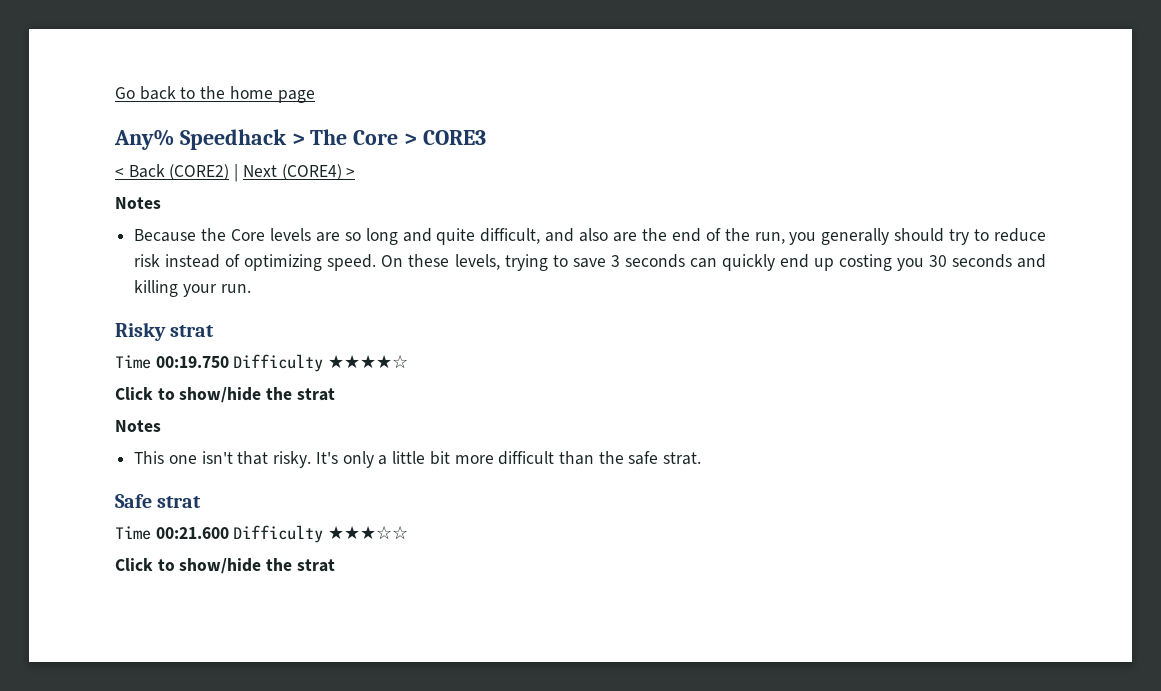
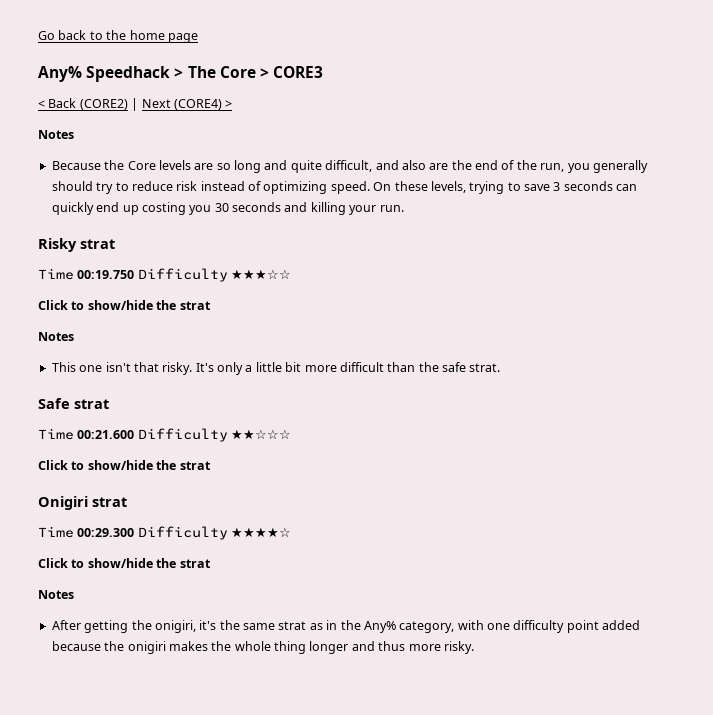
[328,354,409,369] ★★★★☆ -> [231,269,292,280] ★★★☆☆
[328,525,409,540] [115,558,335,574] ★★★☆☆ // Click to show/hide the strat -> [231,429,292,440] [38,460,211,470] [38,496,127,510] [38,526,292,540] [38,558,211,568] [38,590,74,599] [51,620,641,633] [51,641,474,654] ★★☆☆☆ // Click to show/hide the strat // Onigiri strat // Time 00:29.300 Difficulty ★★★★☆ // Click to show/hide the strat // Notes // After getting the onigiri, it's the same strat as in the Any% category, with one difficulty point added because the onigiri makes the whole thing longer and thus more risky.

